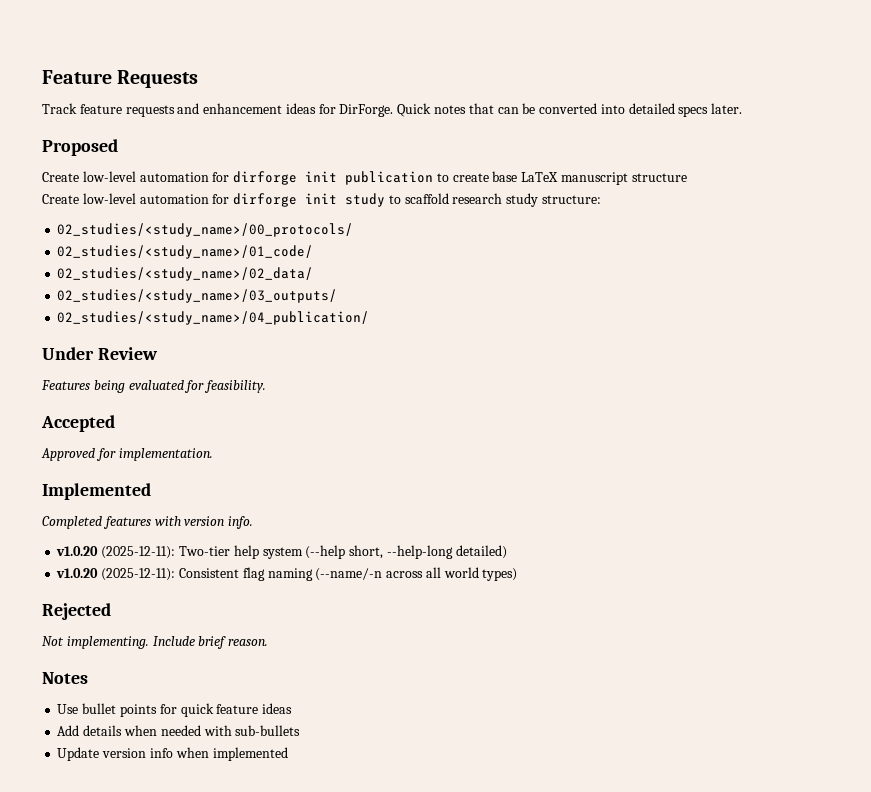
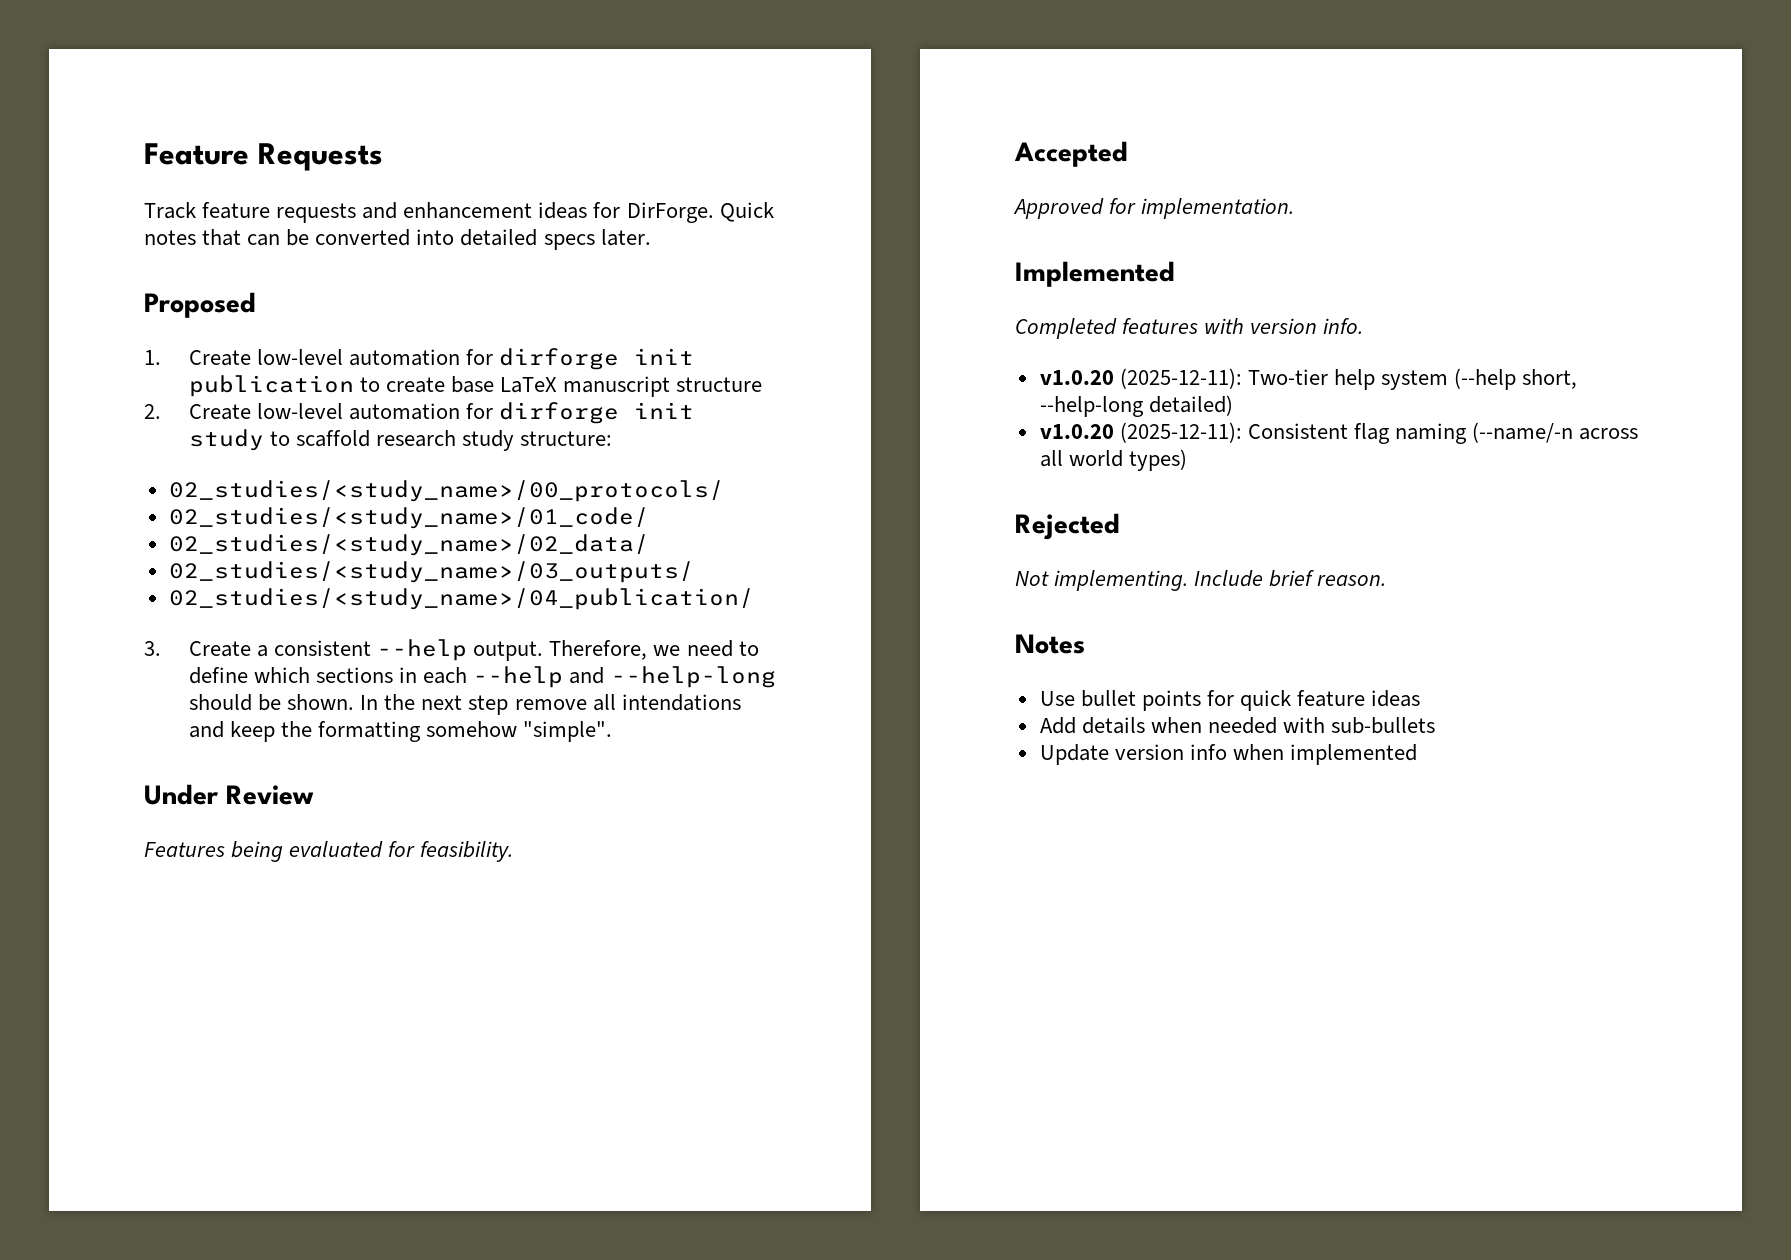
(118, 147) none -> [144,350,161,365] 1.
(687, 177) none -> [144,404,161,419] 2.
(370, 318) none -> [144,639,759,661] [188,666,776,688] [188,694,741,715] [188,721,613,742] // 3. Create a consistent --help output. Therefore, we need to define which sections in each --help and --help-long should be shown. In the next step remove all intendations and keep the formatting somehow "simple".

